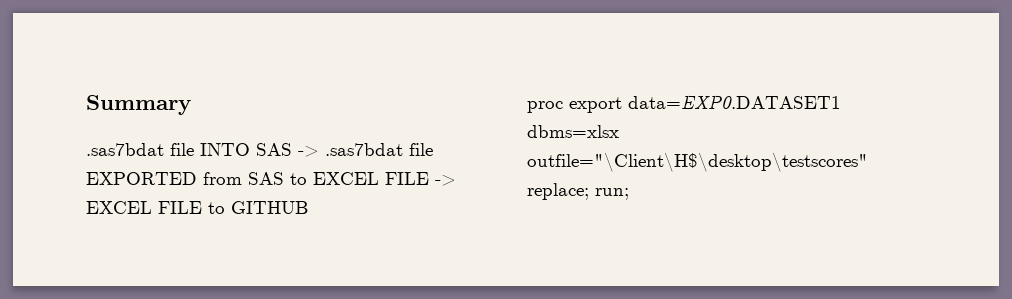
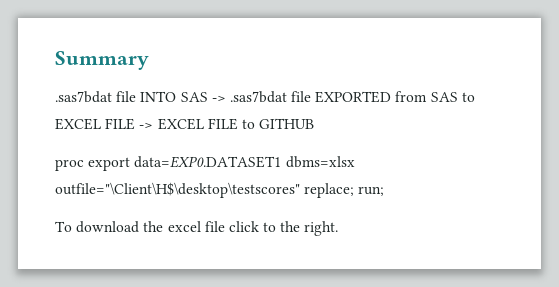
(629, 194) none -> [55,221,339,236] // To download the excel file click to the right.

